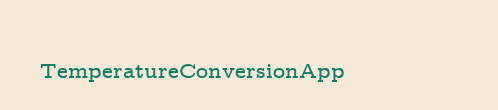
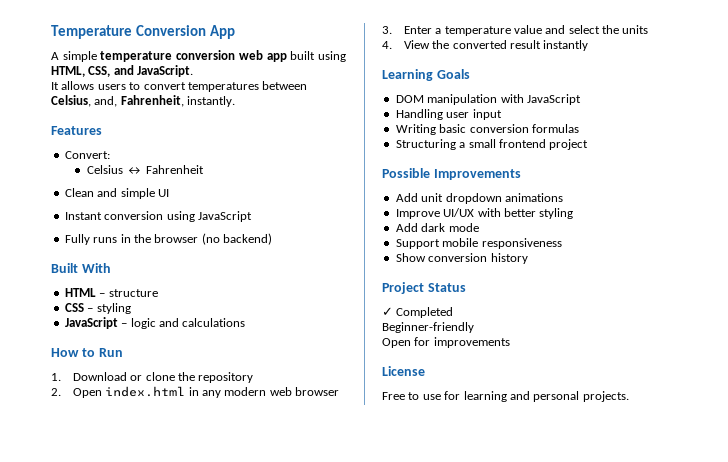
[40,64,345,82] TemperatureConversionApp -> [51,25,235,39] [51,50,347,62] [51,65,194,77] [51,81,308,92] [51,95,236,107] [51,126,102,135] [64,151,110,159] [86,165,205,174] [64,188,169,199] [64,211,252,222] [64,233,272,245] [51,263,111,273] [64,288,158,297] [64,303,131,314] [64,317,246,329] [51,348,123,357] [51,372,254,383] [51,386,339,398] [382,25,649,36] [382,40,589,51] [382,69,470,81] [395,94,581,105] [395,109,502,120] [395,124,579,135] [395,139,589,150] [382,168,521,180] [395,193,563,204] [395,208,574,219] [395,223,479,232] [395,238,562,249] [395,253,528,264] [382,282,466,294] [382,307,454,318] [382,322,474,333] [382,337,510,348] [382,366,425,376] [382,391,629,402] Temperature Conversion App // A simple temperature conversion web app built using HTML, CSS, and JavaScript. // It allows users to convert temperatures between Celsius, and, Fahrenheit, instantly. // Features // Convert: // Celsius ↔ Fahrenheit // Clean and simple UI // Instant conversion using JavaScript // Fully runs in the browser (no backend) // Built With // HTML – structure // CSS – styling // JavaScript – logic and calculations // How to Run // 1. Download or clone the repository // 2. Open index.html in any modern web browser // 3. Enter a temperature value and select the units // 4. View the converted result instantly // Learning Goals // DOM manipulation with JavaScript // Handling user input // Writing basic conversion formulas // Structuring a small frontend project // Possible Improvements // Add unit dropdown animations // Improve UI/UX with better styling // Add dark mode // Support mobile responsiveness // Show conversion history // Project Status // ✓ Completed // Beginner-friendly // Open for improvements // License // Free to use for learning and personal projects.

